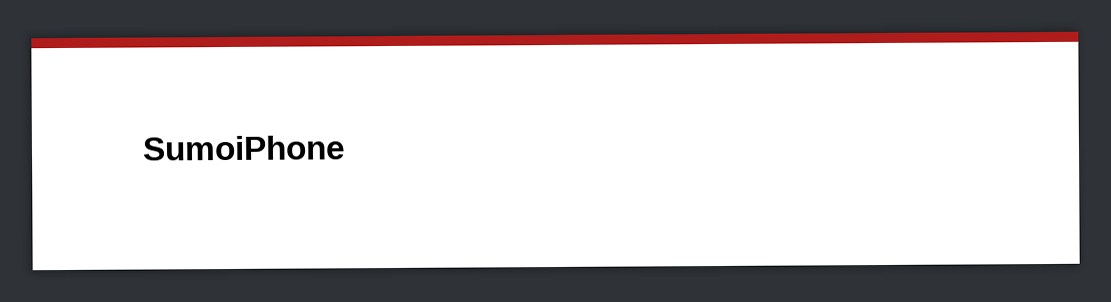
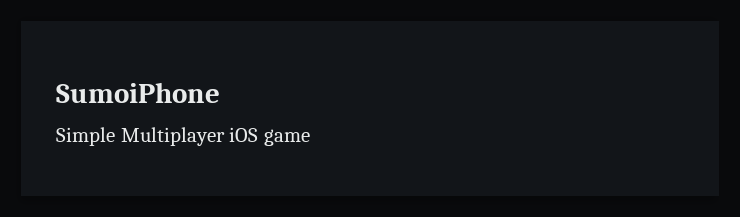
(346, 148) none -> [56,127,310,146] // Simple Multiplayer iOS game

